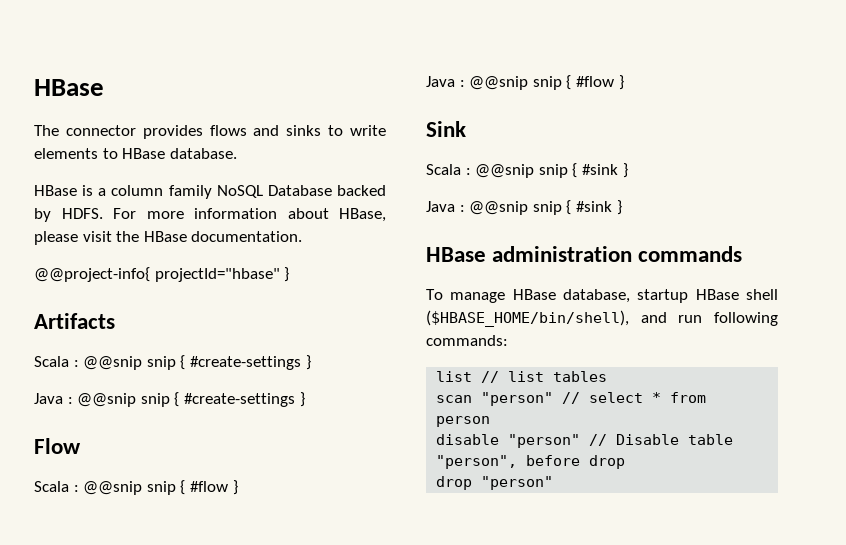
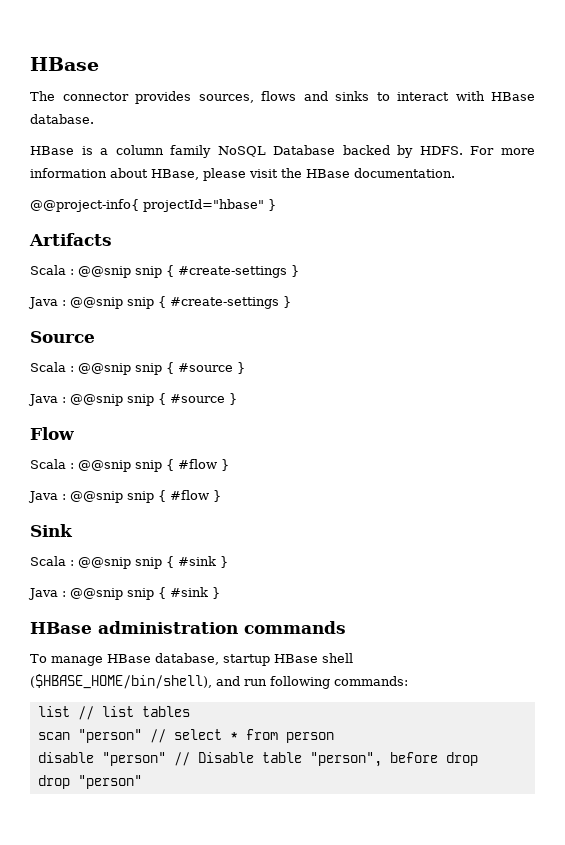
(203, 132) none -> [198,94,254,103] sources,
[350,125,386,136] [34,148,118,159] write elements to -> [397,91,485,101] interact with
(305, 399) none -> [30,331,95,343] [30,362,245,375] [28,393,237,406] // Source // Scala : @@snip snip { #source } // Java : @@snip snip { #source }

